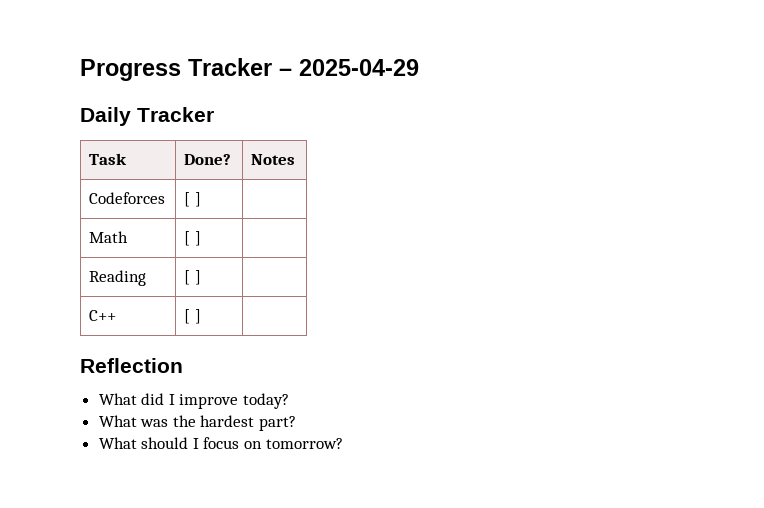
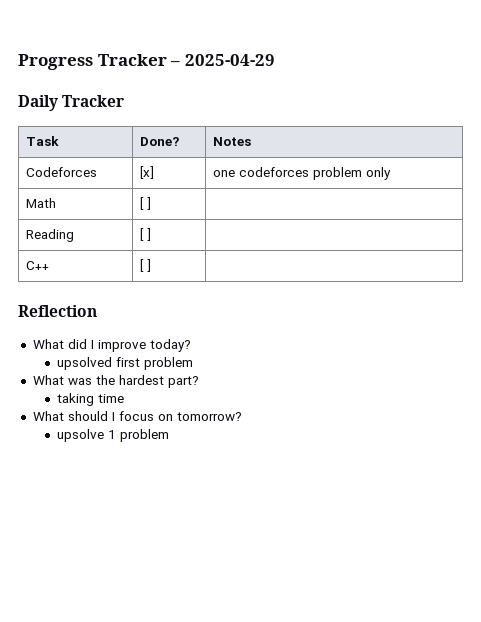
[184,192,202,207] [ ] | -> [139,166,154,179] [212,167,391,180] [x] | one codeforces problem only
(290, 401) none -> [57,357,194,370] // upsolved first problem
(297, 423) none -> [57,393,125,406] // taking time
(343, 443) none -> [57,429,170,442] // upsolve 1 problem

